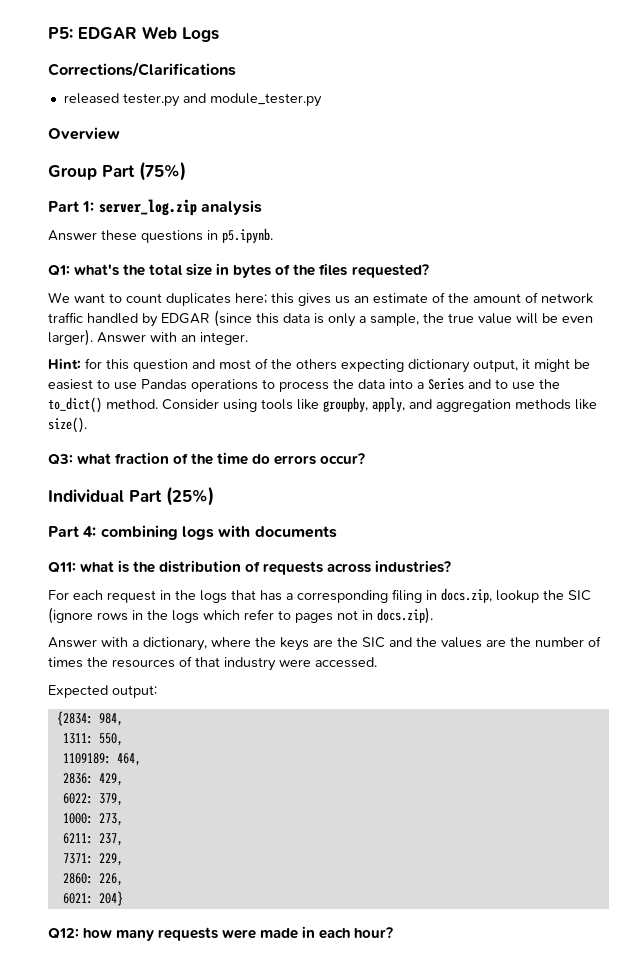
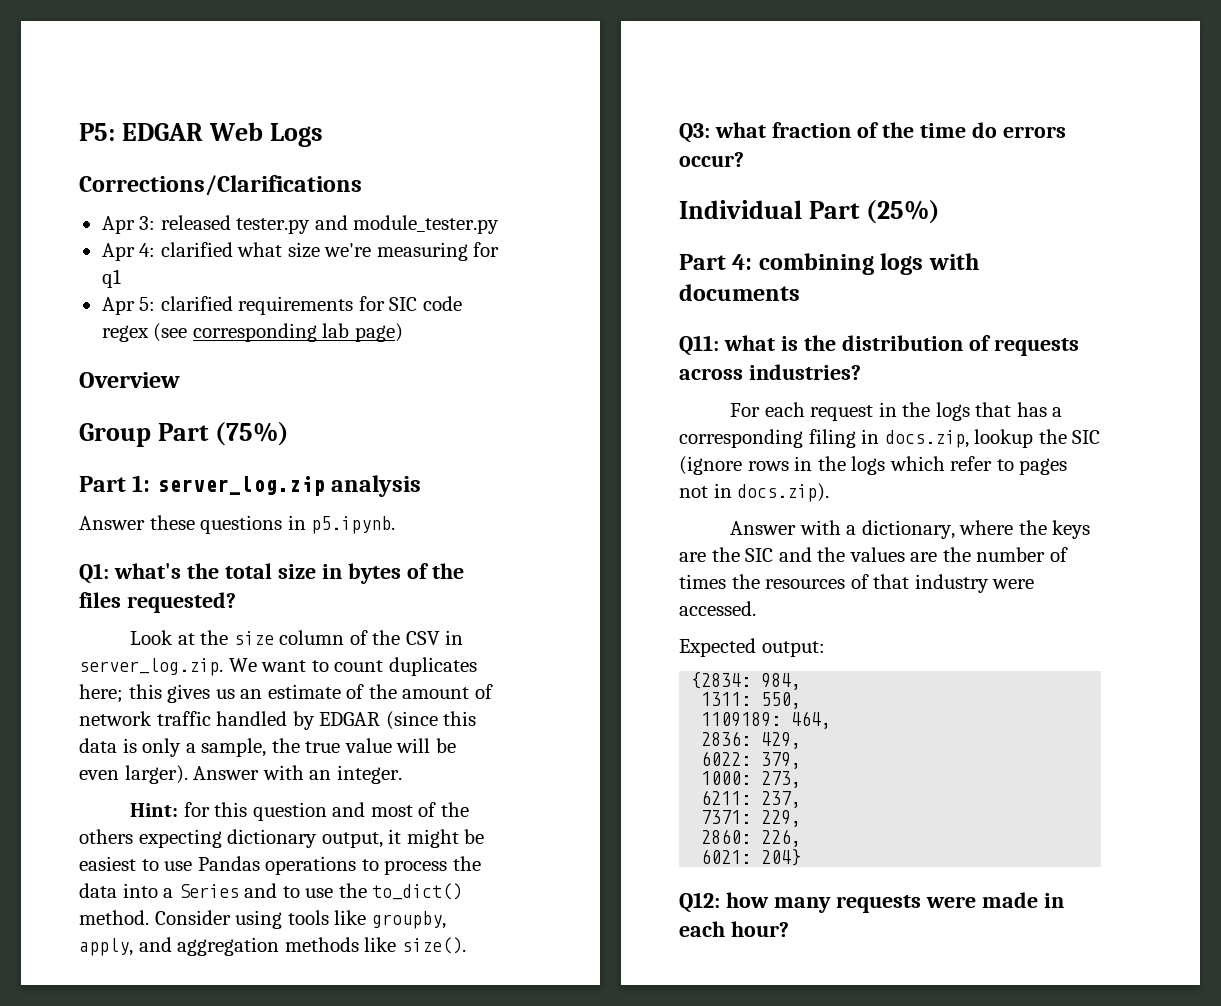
(236, 69) none -> [101,216,156,234] Apr 3:
(322, 100) none -> [101,242,500,261] [101,269,121,288] [101,296,462,315] [101,323,403,342] // Apr 4: clarified what size we're measuring for q1 // Apr 5: clarified requirements for SIC code regex (see corresponding lab page)
(429, 271) none -> [130,630,464,645] [79,658,223,676] Look at the size column of the CSV in server_log.zip.

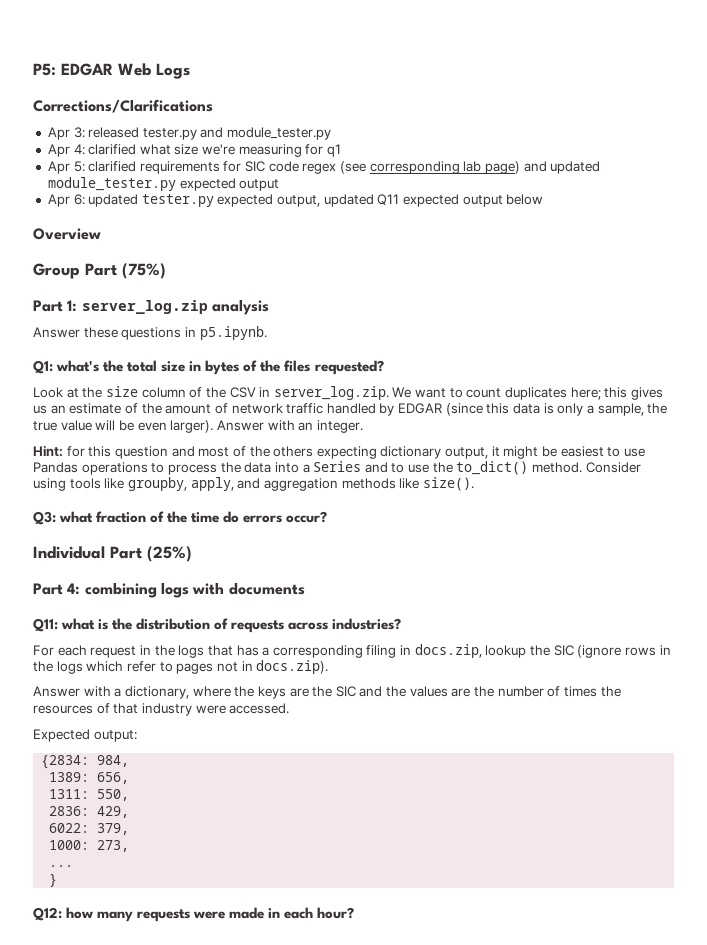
(403, 332) none -> [523,161,601,174] [47,177,280,191] [47,194,544,207] and updated module_tester.py expected output // Apr 6: updated tester.py expected output, updated Q11 expected output below
(802, 681) none -> [49,772,130,784] // 1389: 656,
[701,711,832,729] // 1109189: 464, -> (130, 795) none
[701,790,802,808] [701,810,802,827] [701,829,802,847] [701,849,802,866] 6211: 237, // 7371: 229, // 2860: 226, // 6021: 204} -> [49,865,74,867] [49,873,58,887] ... // }

